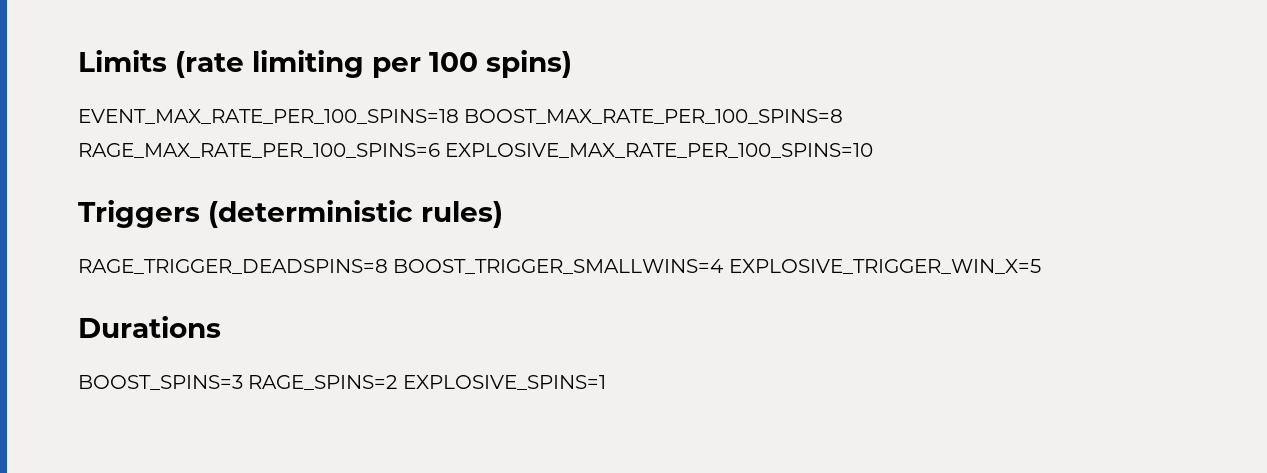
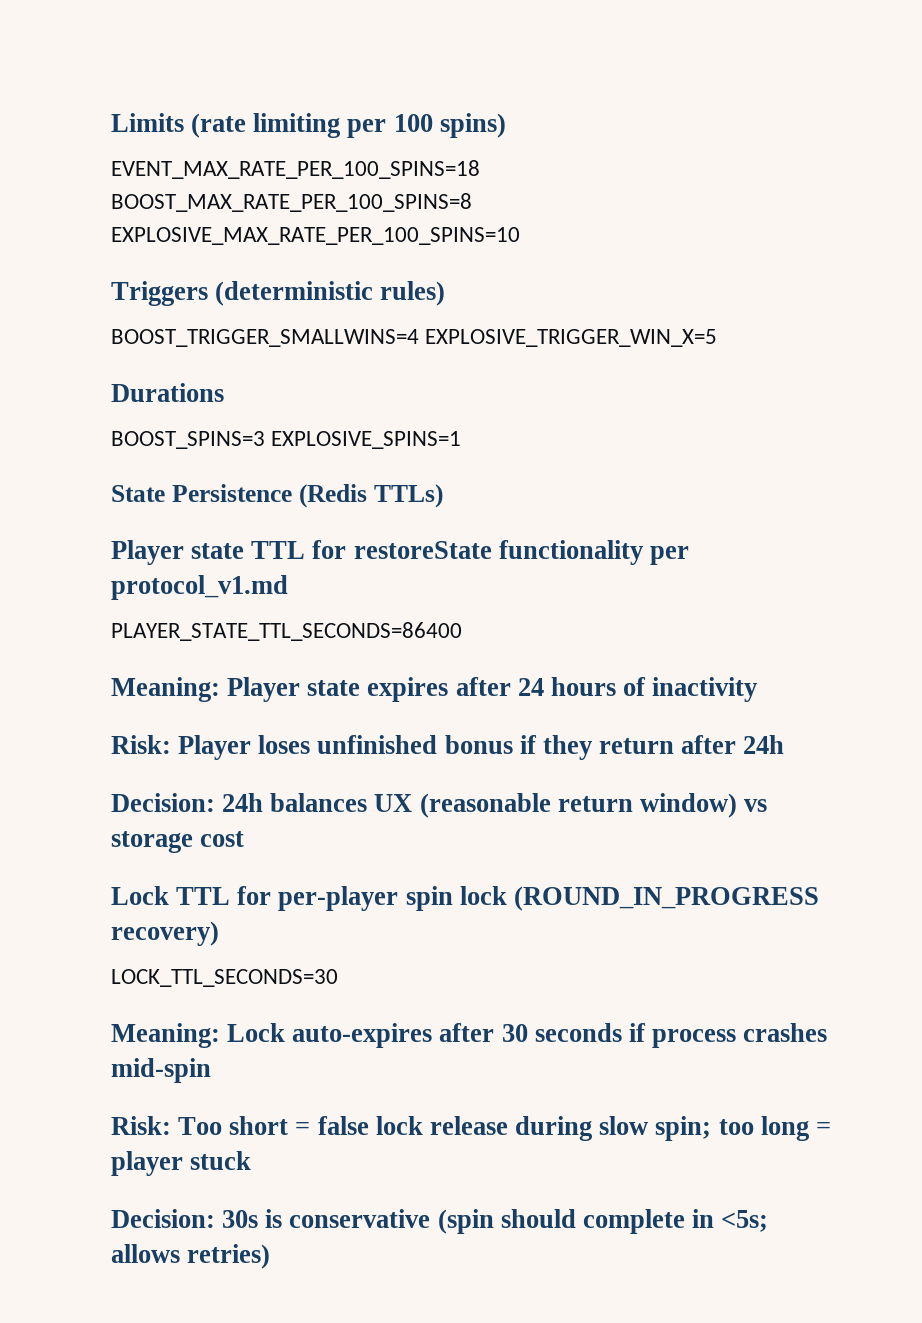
[78,143,440,158] RAGE_MAX_RATE_PER_100_SPINS=6 -> (472, 202) none
[78,259,388,274] RAGE_TRIGGER_DEADSPINS=8 -> (446, 293) none
[248,375,398,390] RAGE_SPINS=2 -> (265, 440) none
(606, 382) none -> [111,484,443,508] [111,540,689,565] [111,575,288,600] [111,622,462,641] [111,677,758,702] [111,735,785,760] [111,793,768,818] [111,831,245,853] [111,886,819,911] [111,921,219,946] [111,969,338,987] [111,1023,828,1048] [111,1058,211,1083] [111,1116,831,1141] [111,1151,252,1176] [111,1209,769,1234] [111,1244,271,1269] // State Persistence (Redis TTLs) // Player state TTL for restoreState functionality per protocol_v1.md // PLAYER_STATE_TTL_SECONDS=86400 // Meaning: Player state expires after 24 hours of inactivity // Risk: Player loses unfinished bonus if they return after 24h // Decision: 24h balances UX (reasonable return window) vs storage cost // Lock TTL for per-player spin lock (ROUND_IN_PROGRESS recovery) // LOCK_TTL_SECONDS=30 // Meaning: Lock auto-expires after 30 seconds if process crashes mid-spin // Risk: Too short = false lock release during slow spin; too long = player stuck // Decision: 30s is conservative (spin should complete in <5s; allows retries)

